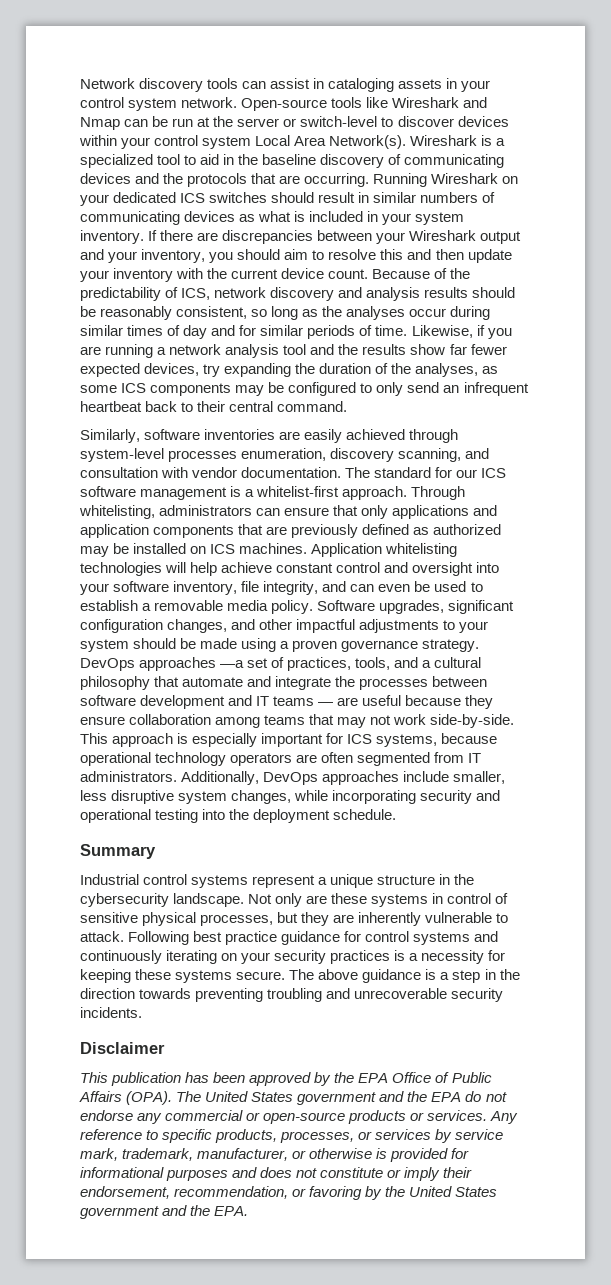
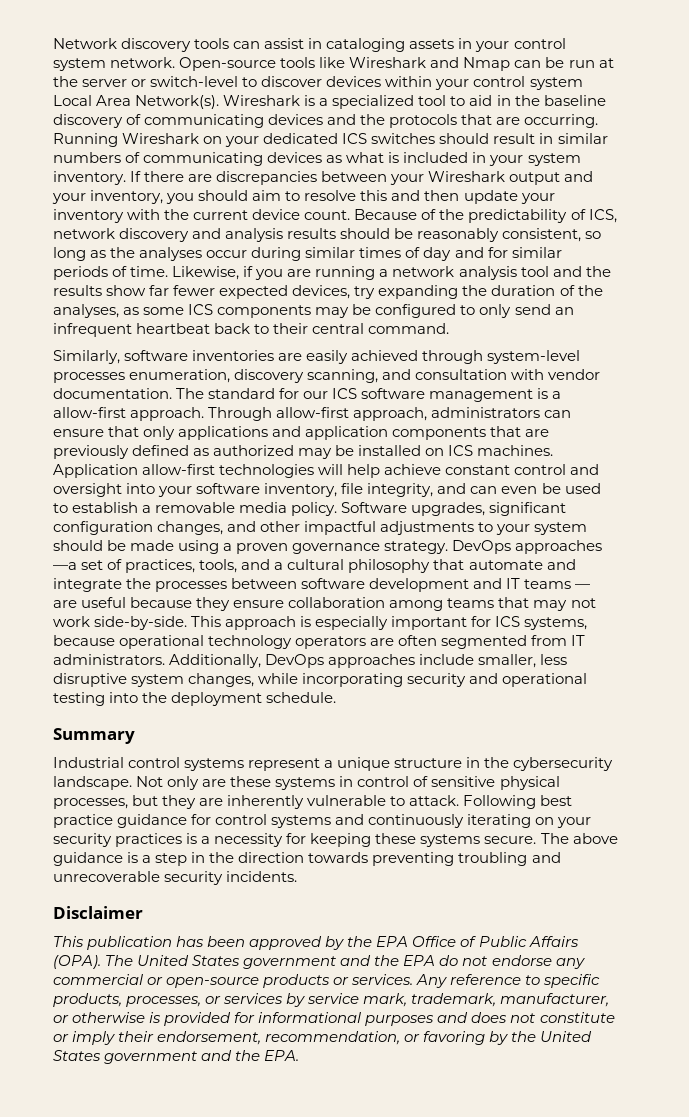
[256,486,340,497] whitelist-first -> [53,407,126,418] allow-first
[79,505,155,519] whitelisting, -> [276,407,428,421] allow-first approach,
[385,543,458,557] whitelisting -> [142,464,216,475] allow-first

